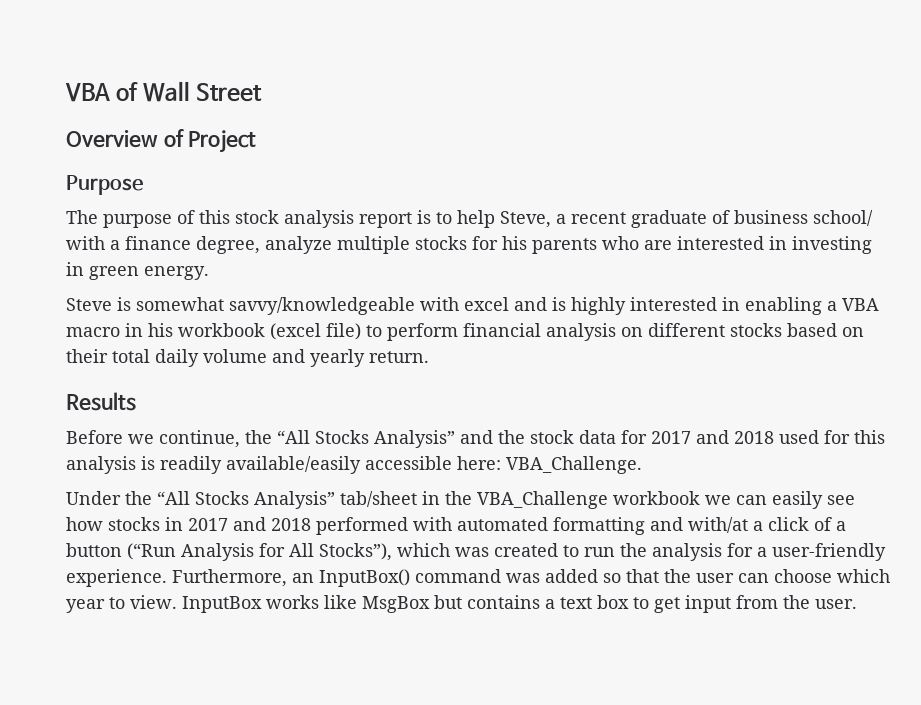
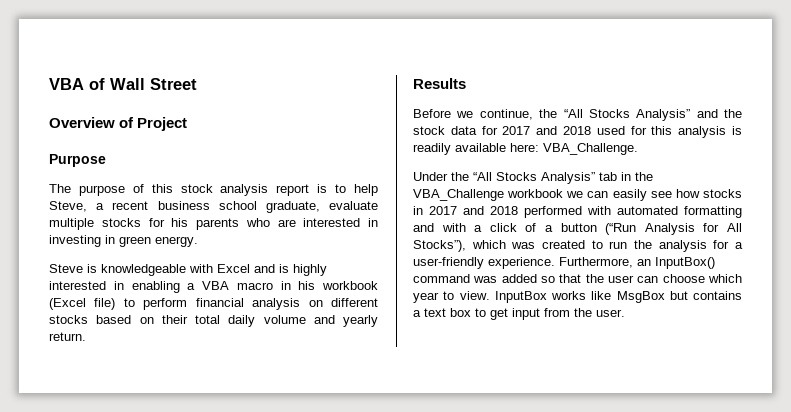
[631,210,873,228] [66,236,332,254] graduate of business school/ with a finance degree, analyze -> [157,201,378,213] business school graduate, evaluate
[136,297,509,315] somewhat savvy/knowledgeable with excel -> [101,264,250,276] knowledgeable with Excel
[270,323,321,340] (excel -> [49,298,86,310] (Excel
[226,456,452,474] available/easily accessible -> [455,143,506,152] available
[340,491,417,507] tab/sheet -> [599,172,617,181] tab
[688,517,748,533] with/at -> [441,223,466,232] with

